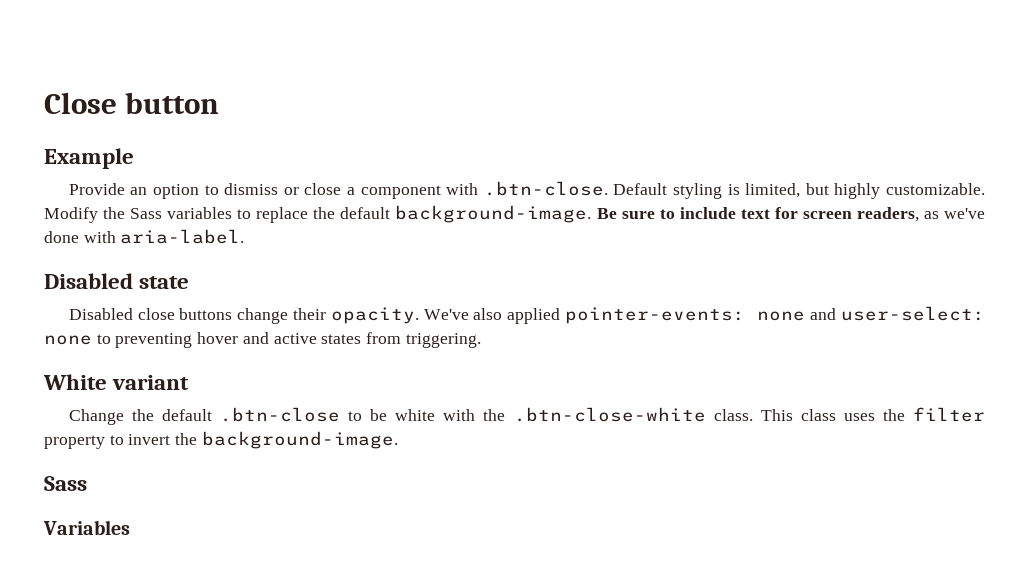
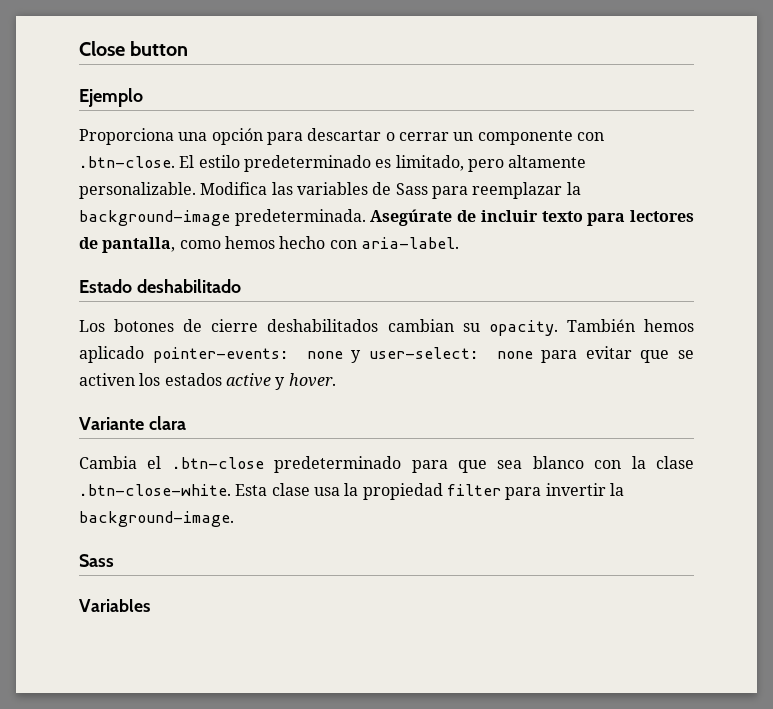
[44,148,134,169] [68,181,985,199] [44,205,985,223] [44,229,245,244] [44,273,190,289] [68,307,561,324] Example // Provide an option to dismiss or close a component with .btn-close. Default styling is limited, but highly customizable. Modify the Sass variables to replace the default background-image. Be sure to include text for screen readers, as we've done with aria-label. // Disabled state // Disabled close buttons change their opacity. We've also applied -> [79,88,143,107] [79,128,604,145] [79,155,587,172] [79,182,581,199] [79,209,694,226] [79,236,459,253] [79,279,241,293] [79,319,694,336] [79,346,144,363] Ejemplo // Proporciona una opción para descartar o cerrar un componente con .btn-close. El estilo predeterminado es limitado, pero altamente personalizable. Modifica las variables de Sass para reemplazar la background-image predeterminada. Asegúrate de incluir texto para lectores de pantalla, como hemos hecho con aria-label. // Estado deshabilitado // Los botones de cierre deshabilitados cambian su opacity. También hemos aplicado
[810,308,837,320] and -> [351,350,362,363] y
[96,332,481,348] [43,374,190,390] [68,407,986,425] [44,433,198,449] to preventing hover and active states from triggering. // White variant // Change the default .btn-close to be white with the .btn-close-white class. This class uses the filter property to invert the -> [541,346,694,363] [79,373,336,390] [79,416,186,430] [79,456,694,473] [79,483,624,500] para evitar que se activen los estados active y hover. // Variante clara // Cambia el .btn-close predeterminado para que sea blanco con la clase .btn-close-white. Esta clase usa la propiedad filter para invertir la

